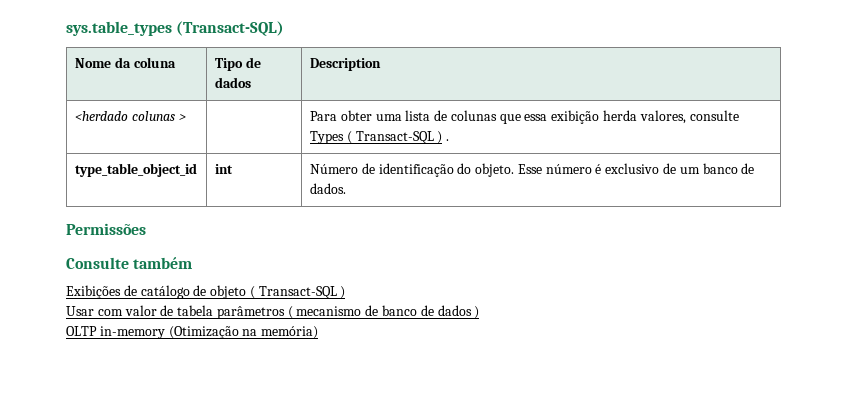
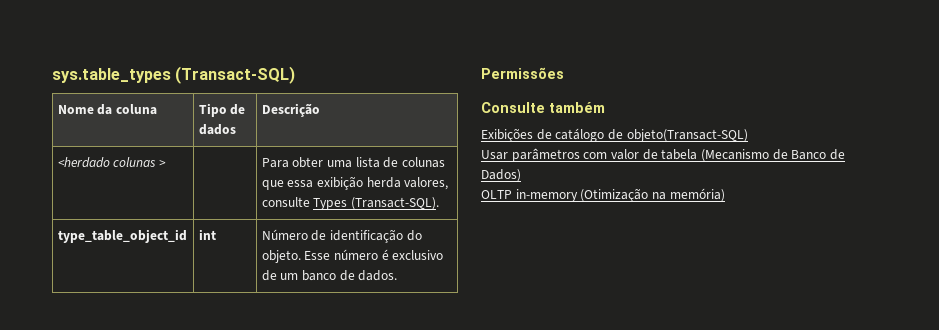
[309,58,381,71] Description -> [261,103,320,117] Descrição
[346,131,450,144] ( Transact-SQL ) . -> [351,197,440,210] (Transact-SQL).
[210,285,346,299] objeto ( Transact-SQL ) -> [626,129,748,142] objeto(Transact-SQL)
(94, 311) none -> [511,148,580,162] parâmetros
[216,305,480,319] parâmetros ( mecanismo de banco de dados ) -> [700,149,845,162] [481,169,521,182] (Mecanismo de Banco de Dados)

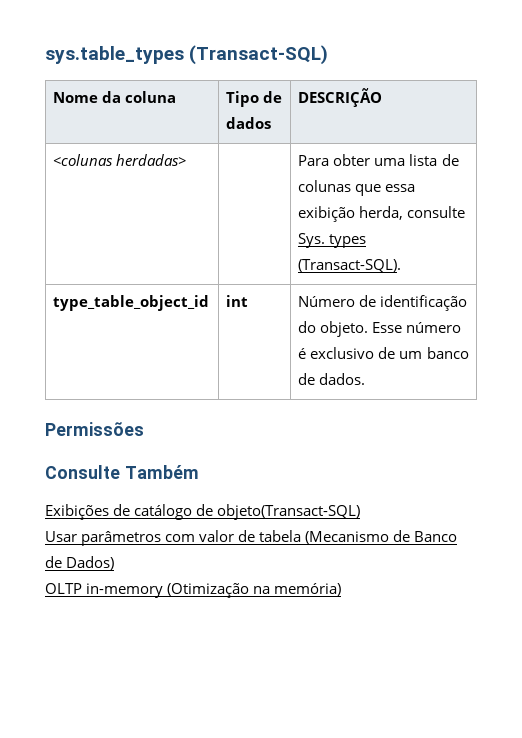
[261,103,320,117] [57,157,167,168] Descrição // <herdado colunas > -> [298,88,383,107] [53,154,187,166] DESCRIÇÃO // <colunas herdadas>
[366,177,449,190] [261,197,348,210] herda valores, consulte Types -> [359,206,466,220] [298,233,367,248] herda, consulte Sys. types
[549,102,605,113] também -> [124,465,199,479] Também

